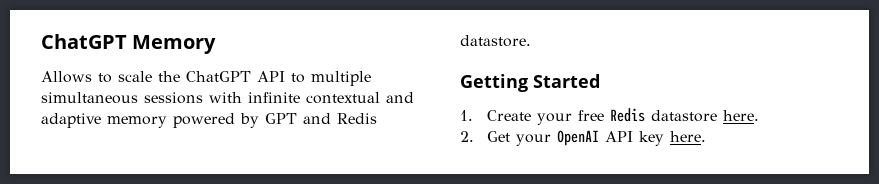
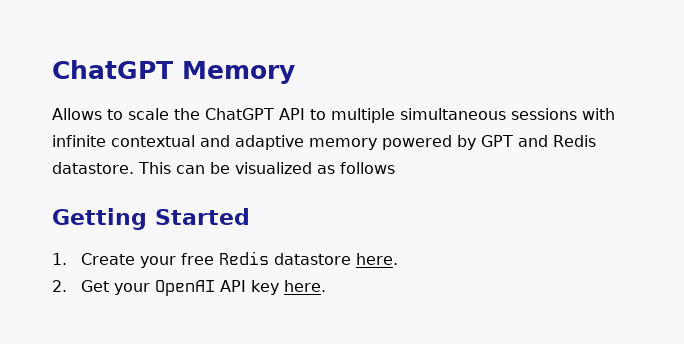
(531, 41) none -> [138,162,395,174] This can be visualized as follows

